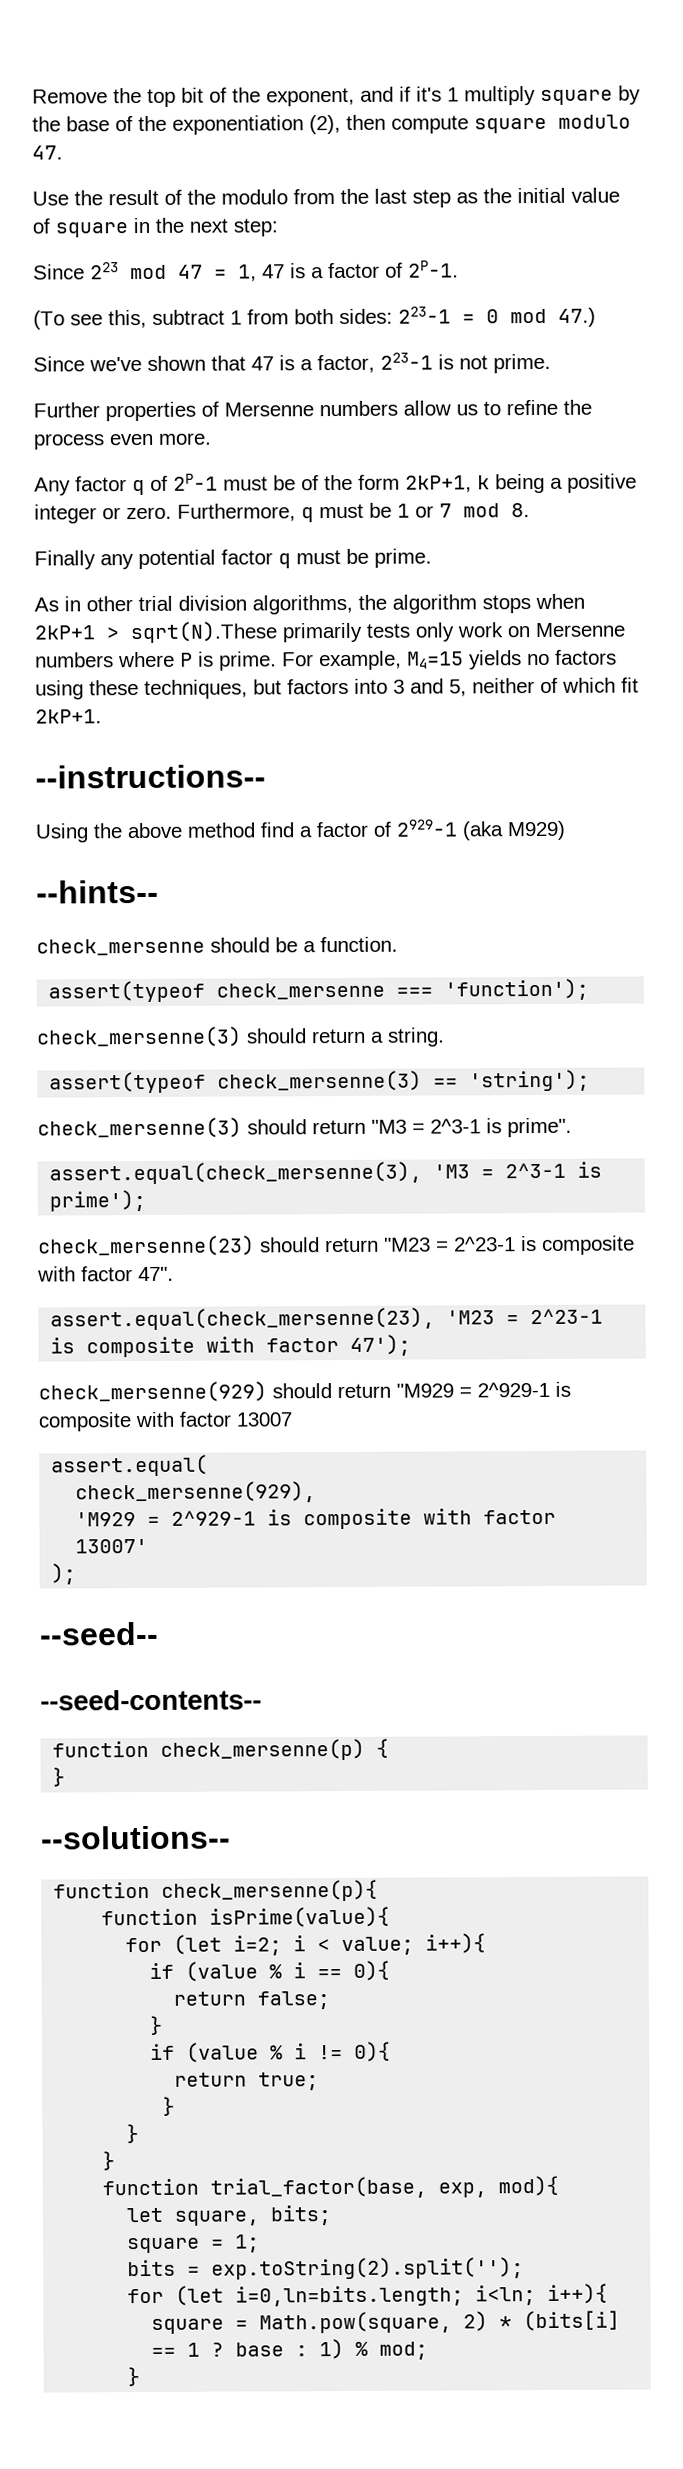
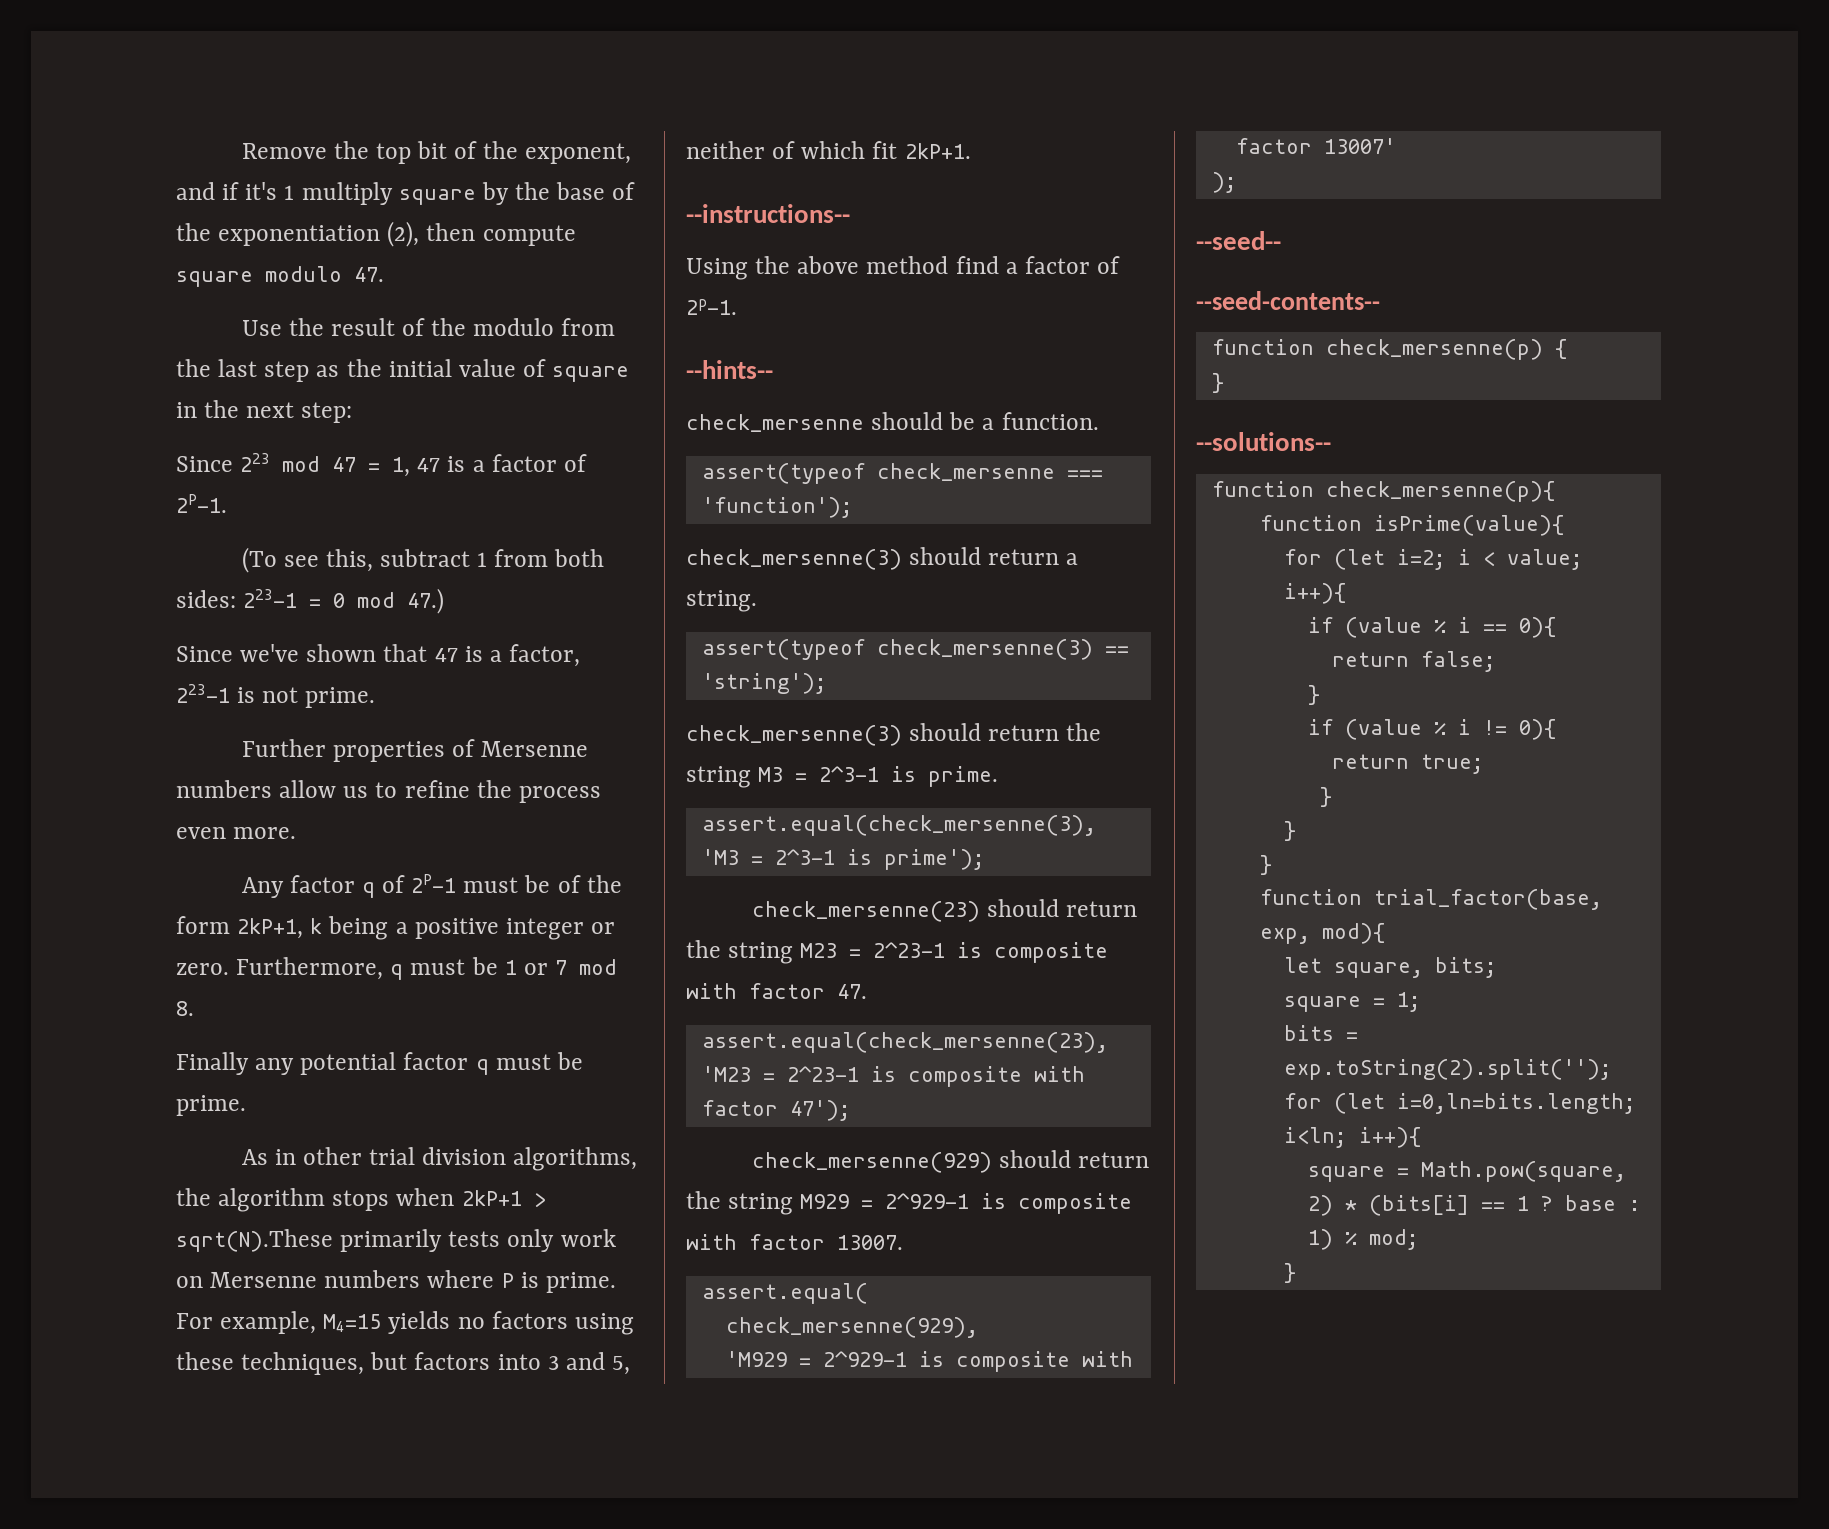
[396,819,566,841] 2929-1 (aka M929) -> [686,299,737,315] 2p-1.
[371,1117,572,1138] "M3 = 2^3-1 is prime". -> [1066,723,1102,741] [686,766,999,788] the string M3 = 2^3-1 is prime.
[384,1235,635,1255] [37,1266,174,1282] "M23 = 2^23-1 is composite with factor 47". -> [686,940,1109,964] [686,983,867,999] the string M23 = 2^23-1 is composite with factor 47.
[396,1381,571,1398] [38,1411,292,1432] "M929 = 2^929-1 is composite with factor 13007 -> [686,1191,1133,1215] [686,1234,903,1250] the string M929 = 2^929-1 is composite with factor 13007.

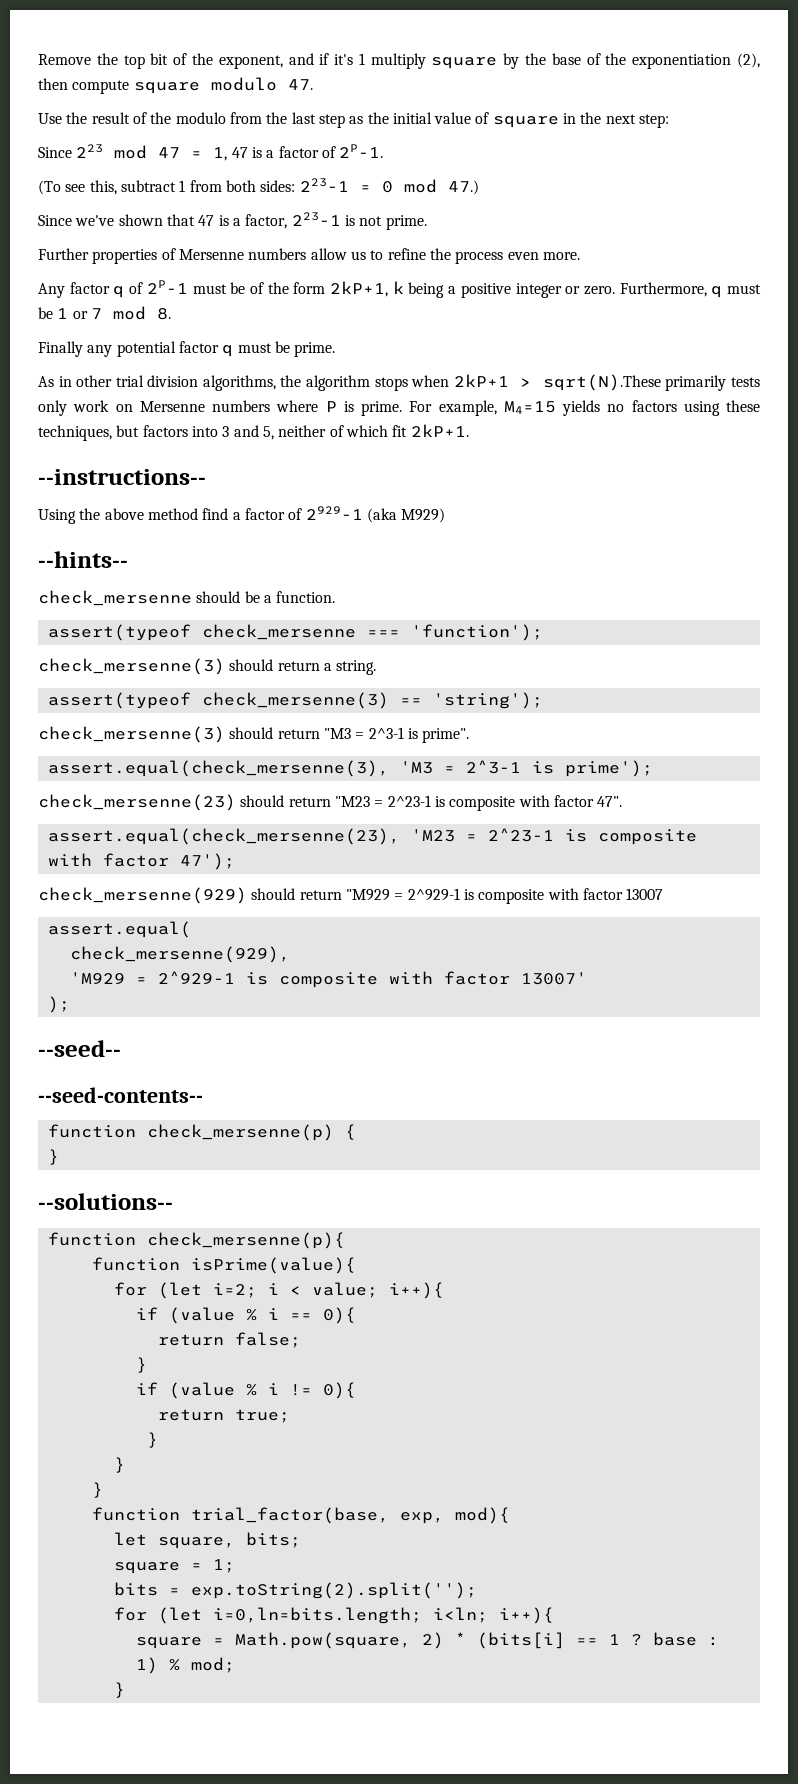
[686,299,737,315] 2p-1. -> [305,506,446,523] 2929-1 (aka M929)
[1066,723,1102,741] [686,766,999,788] the string M3 = 2^3-1 is prime. -> [323,727,470,743] "M3 = 2^3-1 is prime".
[686,940,1109,964] [686,983,867,999] the string M23 = 2^23-1 is composite with factor 47. -> [334,795,623,811] "M23 = 2^23-1 is composite with factor 47".
[686,1191,1133,1215] [686,1234,903,1250] the string M929 = 2^929-1 is composite with factor 13007. -> [345,888,664,904] "M929 = 2^929-1 is composite with factor 13007

